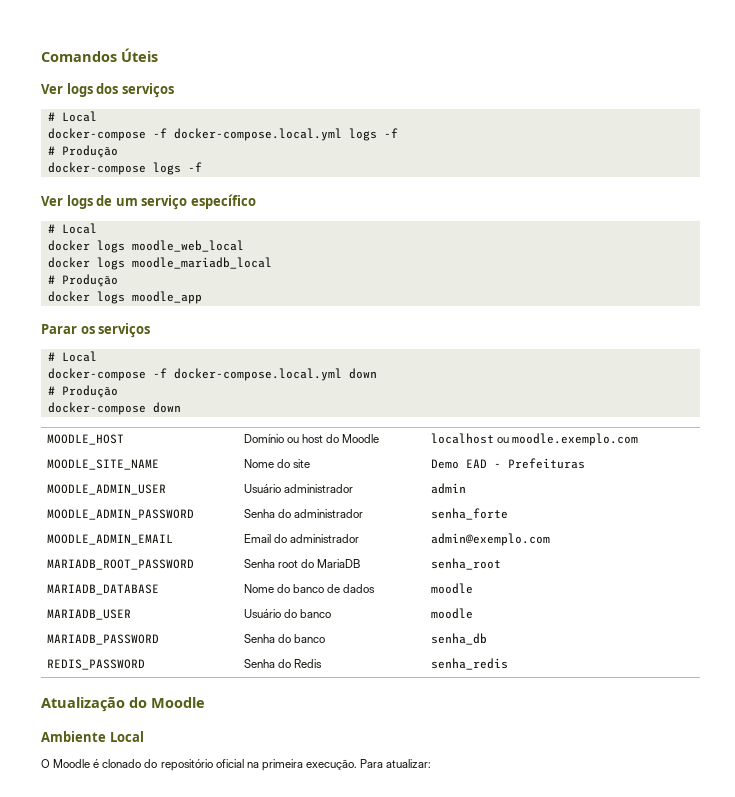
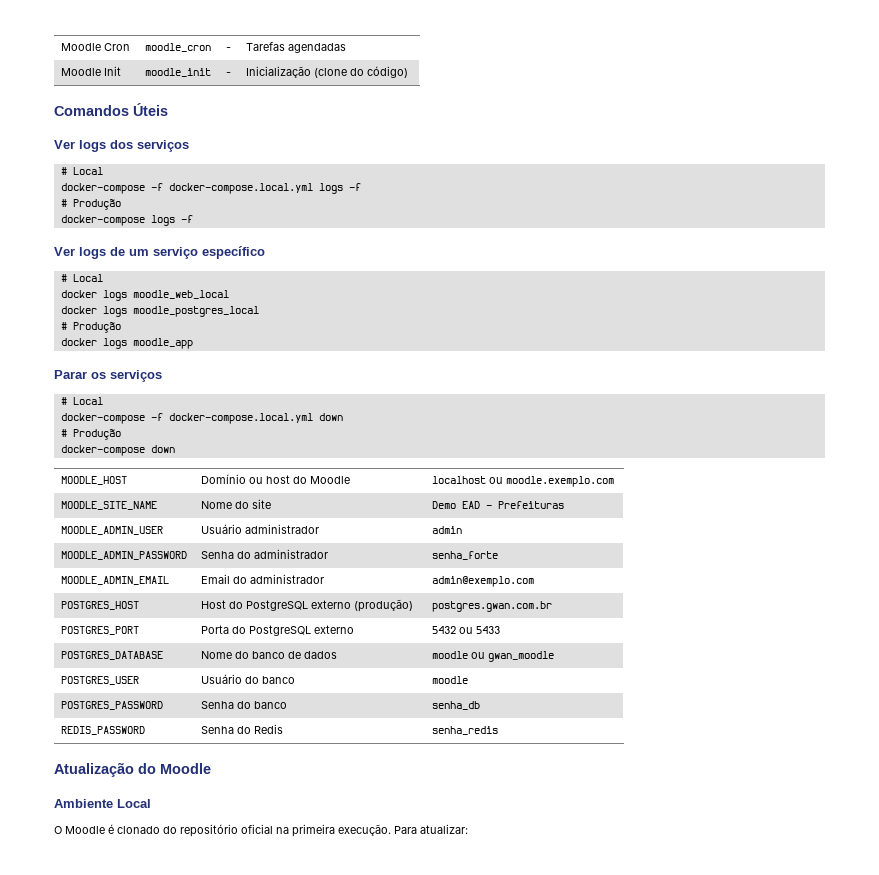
(41, 56) none -> [60,43,130,51] [144,43,211,52] [225,47,231,51] [245,42,346,53] [60,66,121,76] [144,68,211,77] [225,72,231,76] [245,66,408,78] Moodle Cron | moodle_cron | - | Tarefas agendadas // Moodle Init | moodle_init | - | Inicialização (clone do código) //
[131,257,272,269] moodle_mariadb_local -> [132,306,259,317] moodle_postgres_local
[46,559,194,570] [243,559,361,568] [430,558,501,570] [46,584,159,595] MARIADB_ROOT_PASSWORD | Senha root do MariaDB | senha_root // MARIADB_DATABASE -> [60,601,139,610] [200,599,413,612] [431,601,552,612] [60,626,139,635] [200,625,354,636] [431,626,500,634] [60,651,163,660] POSTGRES_HOST | Host do PostgreSQL externo (produção) | postgres.gwan.com.br // POSTGRES_PORT | Porta do PostgreSQL externo | 5432 ou 5433 // POSTGRES_DATABASE
[46,609,131,620] // MARIADB_USER -> [470,651,554,662] [60,676,139,685] ou gwan_moodle // POSTGRES_USER
[46,634,159,645] MARIADB_PASSWORD -> [60,701,163,710] POSTGRES_PASSWORD

